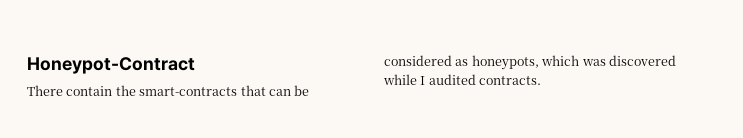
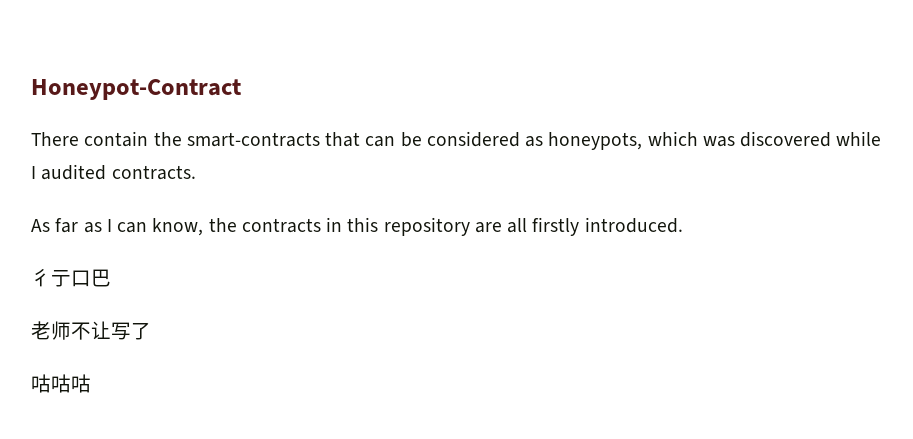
(542, 80) none -> [31,217,683,236] [31,269,111,287] [31,321,151,340] [31,374,91,393] // As far as I can know, the contracts in this repository are all firstly introduced. // 彳亍口巴 // 老师不让写了 // 咕咕咕

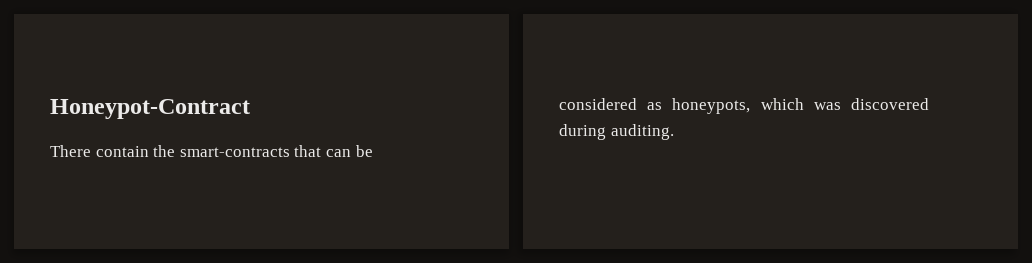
[836,131,882,146] [31,164,196,180] [31,217,683,236] [31,269,111,287] [31,321,151,340] [31,374,91,393] while I audited contracts. // As far as I can know, the contracts in this repository are all firstly introduced. // 彳亍口巴 // 老师不让写了 // 咕咕咕 -> [559,124,674,140] during auditing.

